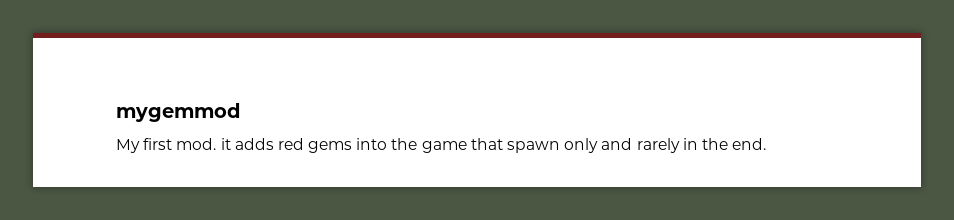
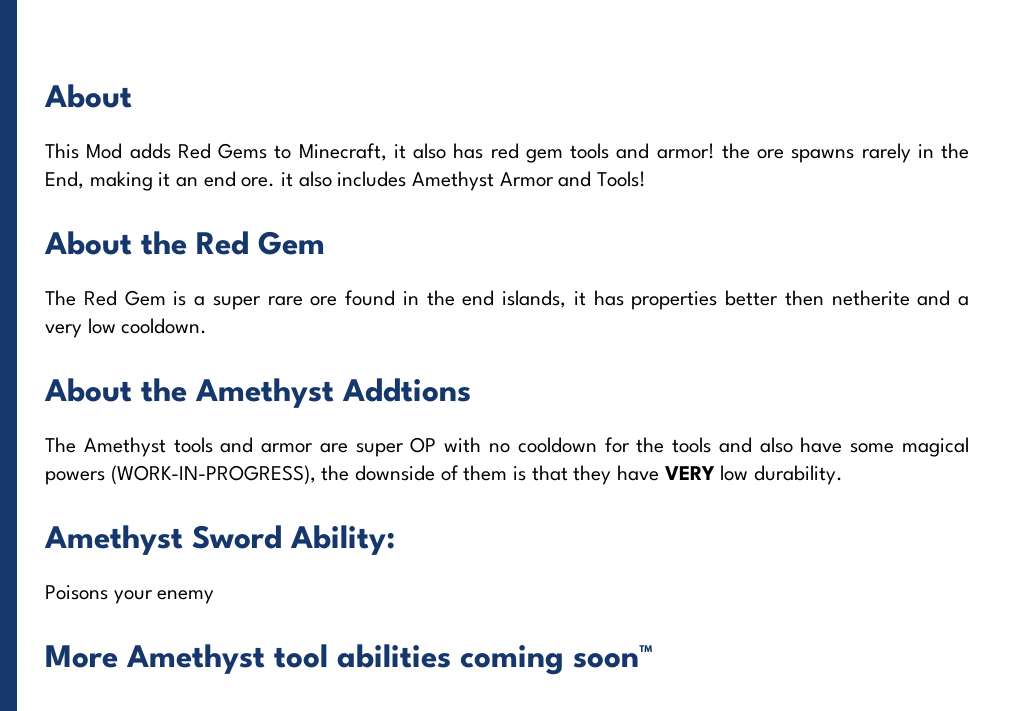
[116,103,241,122] [116,138,767,153] mygemmod // My first mod. it adds red gems into the game that spawn only and rarely in the end. -> [44,84,132,108] [45,143,969,163] [45,171,647,191] [44,231,325,255] [45,290,969,310] [45,318,208,338] [44,378,471,408] [45,437,970,457] [45,465,844,485] [44,525,395,555] [45,585,215,604] [45,644,653,675] About // This Mod adds Red Gems to Minecraft, it also has red gem tools and armor! the ore spawns rarely in the End, making it an end ore. it also includes Amethyst Armor and Tools! // About the Red Gem // The Red Gem is a super rare ore found in the end islands, it has properties better then netherite and a very low cooldown. // About the Amethyst Addtions // The Amethyst tools and armor are super OP with no cooldown for the tools and also have some magical powers (WORK-IN-PROGRESS), the downside of them is that they have VERY low durability. // Amethyst Sword Ability: // Poisons your enemy // More Amethyst tool abilities coming soon™

